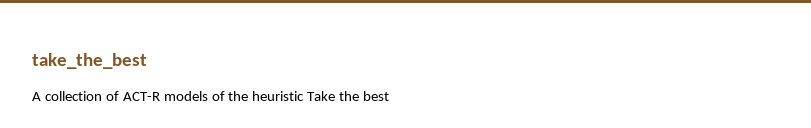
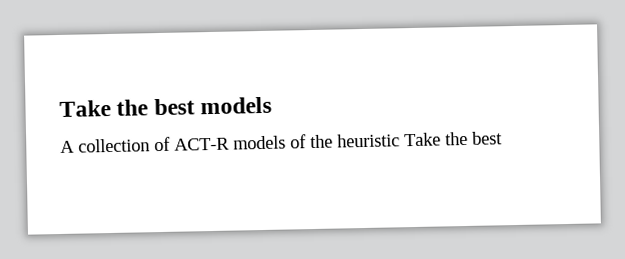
[32,53,147,69] take_the_best -> [59,96,273,117] Take the best models

